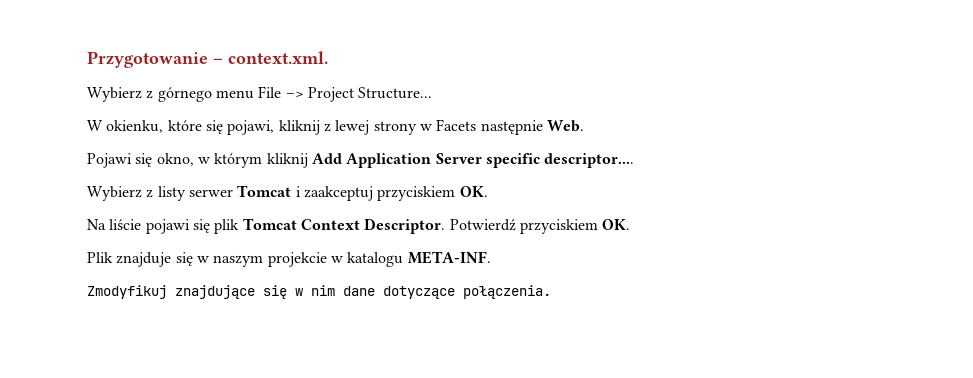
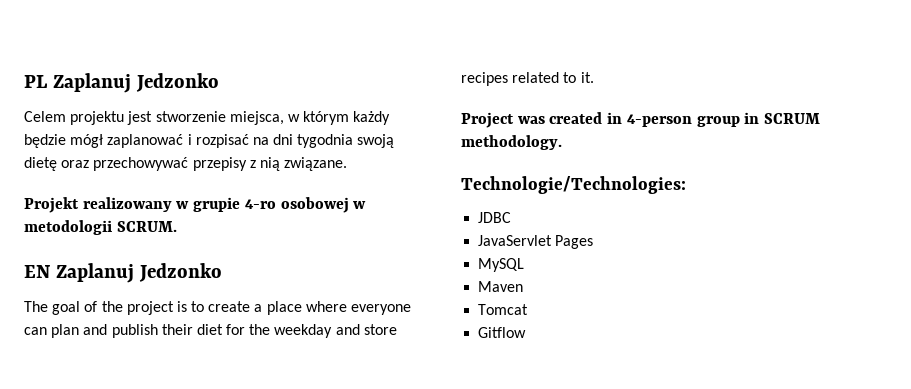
[87,51,328,68] [87,86,433,102] [87,119,584,135] [87,153,635,168] [87,185,488,201] [87,218,631,234] [87,251,491,267] [87,285,551,299] Przygotowanie – context.xml. // Wybierz z górnego menu File –> Project Structure... // W okienku, które się pojawi, kliknij z lewej strony w Facets następnie Web. // Pojawi się okno, w którym kliknij Add Application Server specific descriptor.... // Wybierz z listy serwer Tomcat i zaakceptuj przyciskiem OK. // Na liście pojawi się plik Tomcat Context Descriptor. Potwierdź przyciskiem OK. // Plik znajduje się w naszym projekcie w katalogu META-INF. // Zmodyfikuj znajdujące się w nim dane dotyczące połączenia. -> [24,73,219,93] [24,111,391,125] [24,134,395,148] [24,157,348,171] [24,197,367,213] [24,220,177,235] [24,263,222,283] [24,301,412,315] [24,324,397,338] [461,72,594,86] [461,112,821,128] [461,135,562,150] [461,176,686,194] [478,212,512,223] [478,235,594,249] [478,258,525,272] [478,281,524,292] [478,304,529,315] [478,327,527,338] PL Zaplanuj Jedzonko // Celem projektu jest stworzenie miejsca, w którym każdy będzie mógł zaplanować i rozpisać na dni tygodnia swoją dietę oraz przechowywać przepisy z nią związane. // Projekt realizowany w grupie 4-ro osobowej w metodologii SCRUM. // EN Zaplanuj Jedzonko // The goal of the project is to create a place where everyone can plan and publish their diet for the weekday and store recipes related to it. // Project was created in 4-person group in SCRUM methodology. // Technologie/Technologies: // JDBC // JavaServlet Pages // MySQL // Maven // Tomcat // Gitflow

